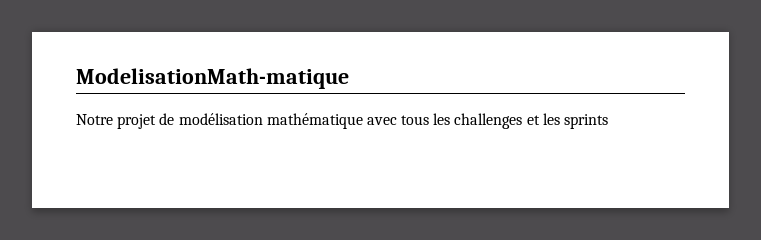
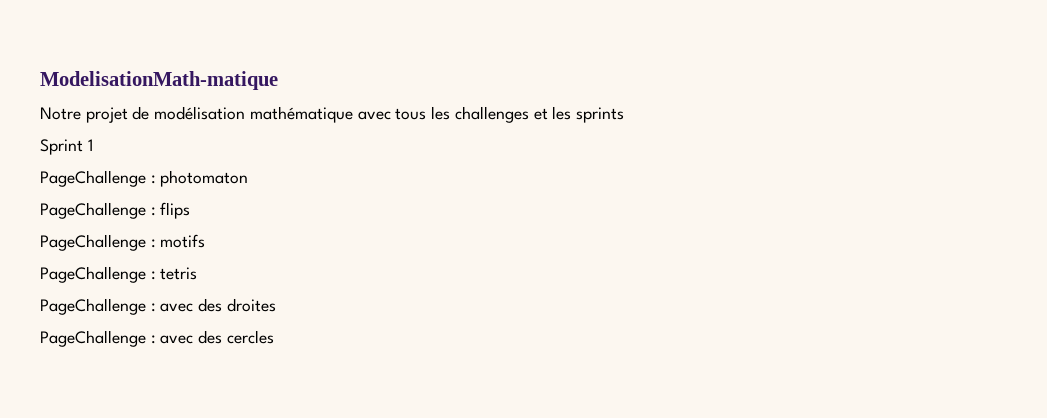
(609, 121) none -> [40,139,93,155] [40,170,249,187] [40,202,191,219] [40,234,206,251] [40,266,198,283] [40,298,276,315] [40,330,274,347] // Sprint 1 // PageChallenge : photomaton // PageChallenge : flips // PageChallenge : motifs // PageChallenge : tetris // PageChallenge : avec des droites // PageChallenge : avec des cercles

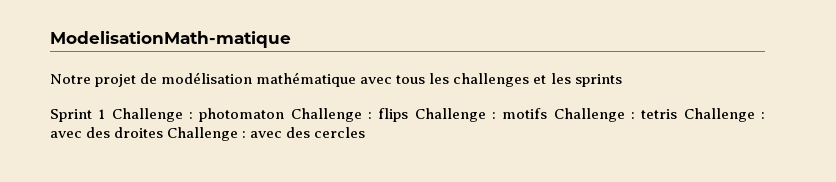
[40,170,146,187] // PageChallenge -> [111,108,183,122] Challenge
[40,202,146,219] // PageChallenge -> [290,108,362,122] Challenge
[40,234,146,251] // PageChallenge -> [414,108,486,122] Challenge
[40,266,146,283] // PageChallenge -> [553,108,625,122] Challenge
[40,298,146,315] // PageChallenge -> [683,108,755,122] Challenge
[40,330,146,347] // PageChallenge -> [167,127,239,141] Challenge

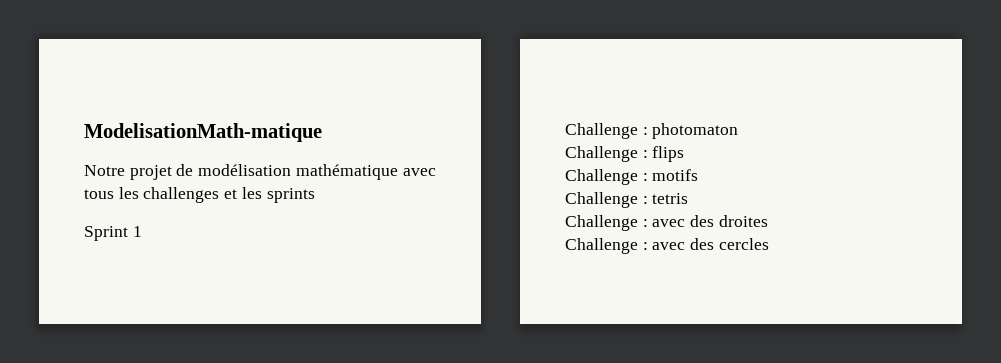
(106, 114) none -> (142, 231) //
(285, 115) none -> (739, 131) //
(409, 115) none -> (685, 154) //
(548, 113) none -> (699, 175) //
(678, 114) none -> (689, 198) //
(164, 132) none -> (768, 221) //

